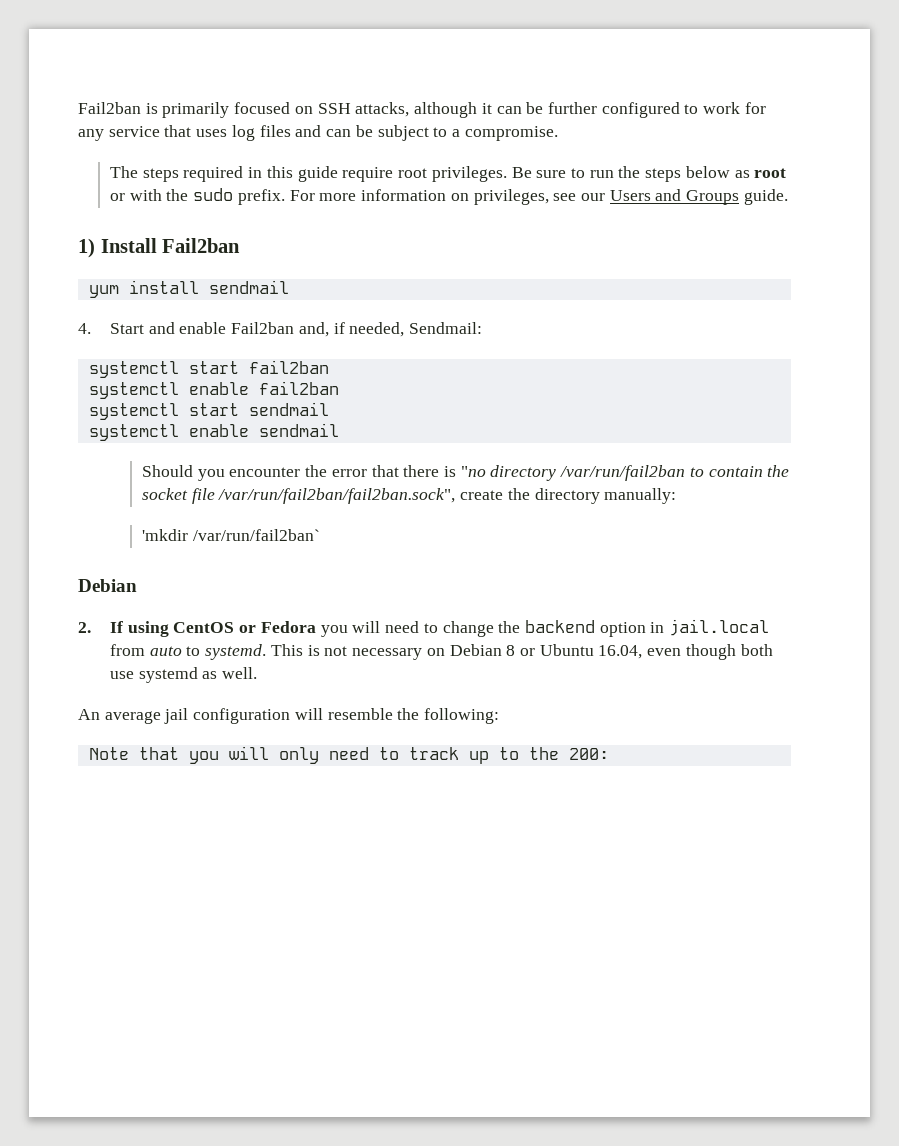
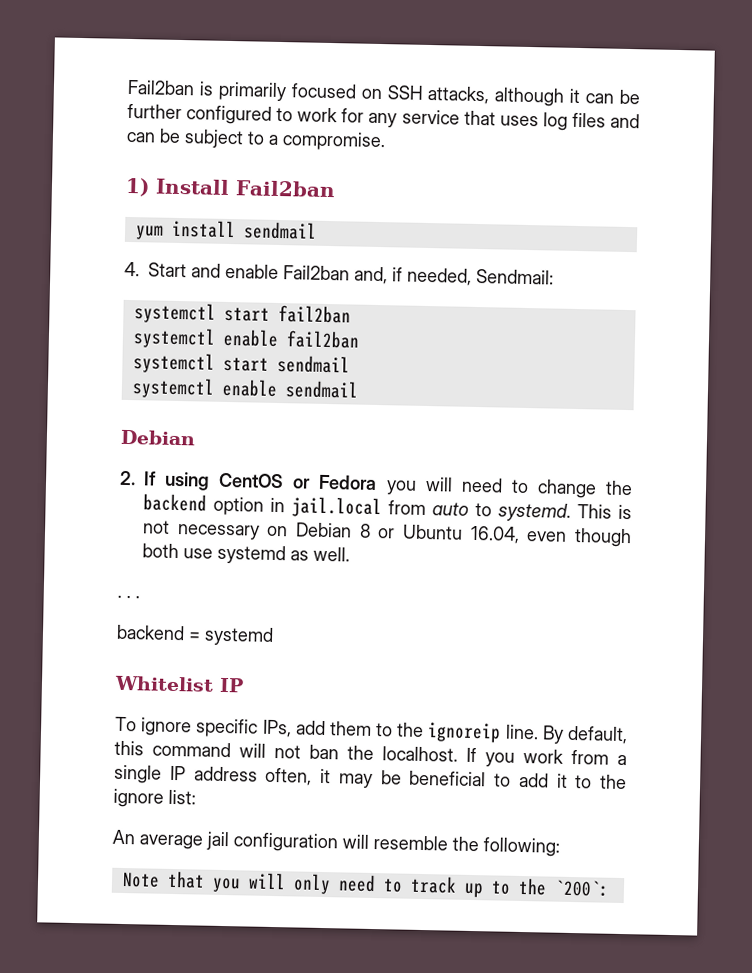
[109,166,787,182] [109,188,788,205] // The steps required in this guide require root privileges. Be sure to run the steps below as root or with the sudo prefix. For more information on privileges, see our Users and Groups guide. -> (386, 141) none
[141,465,790,481] [141,488,677,504] [141,529,320,541] // Should you encounter the error that there is "no directory /var/run/fail2ban to contain the socket file /var/run/fail2ban/fail2ban.sock", create the directory manually: // 'mkdir /var/run/fail2ban` -> (359, 389) none
(258, 673) none -> [117,594,140,599] [116,624,274,646] [114,675,244,693] [115,716,628,745] [114,740,627,767] [114,764,627,790] [113,788,196,808] // . . . // backend = systemd // Whitelist IP // To ignore specific IPs, add them to the ignoreip line. By default, this command will not ban the localhost. If you work from a single IP address often, it may be beneficial to add it to the ignore list:
[568,748,609,760] 200: -> [553,879,610,897] `200`:

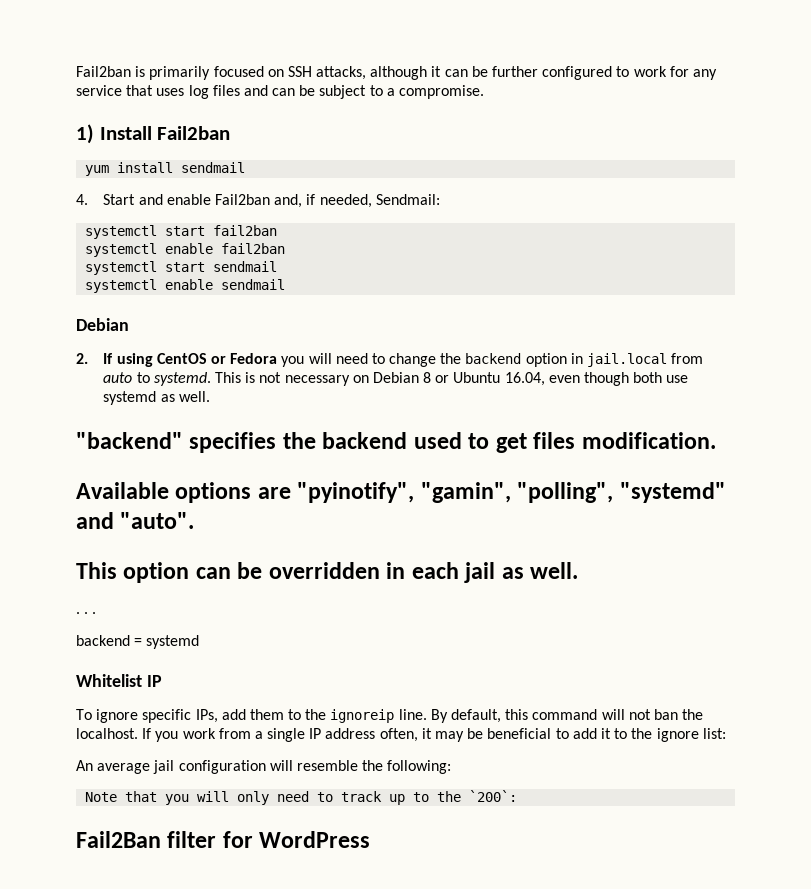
(350, 554) none -> [76,432,716,453] [76,482,726,503] [76,512,195,529] [76,562,579,583] // "backend" specifies the backend used to get files modification. // Available options are "pyinotify", "gamin", "polling", "systemd" and "auto". // This option can be overridden in each jail as well.
(610, 888) none -> [76,831,371,848] // Fail2Ban filter for WordPress

